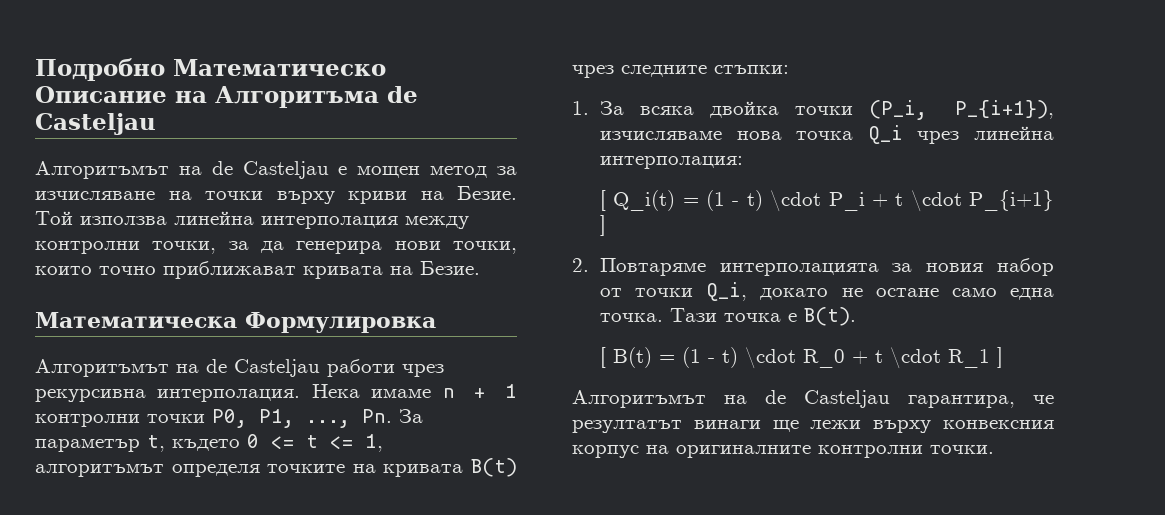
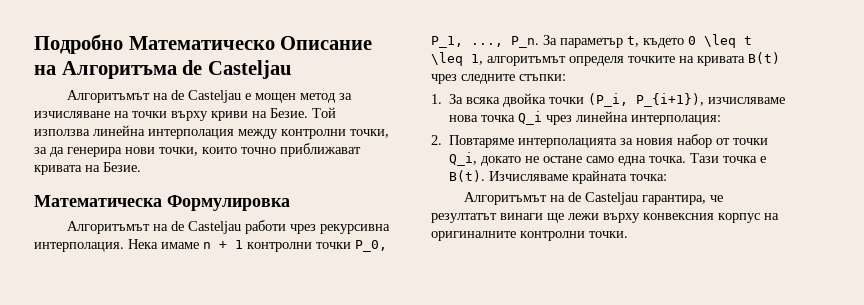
[212,409,392,428] P0, P1, ..., Pn. -> [355,240,387,252] [431,36,539,48] P_0, P_1, ..., P_n.
[271,435,353,449] <= t <= -> [704,34,752,48] [431,52,463,66] \leq t \leq
[599,190,1054,212] [599,215,606,236] // [ Q_i(t) = (1 - t) \cdot P_i + t \cdot P_{i+1} ] -> (722, 120) none
[599,347,1003,369] // [ B(t) = (1 - t) \cdot R_0 + t \cdot R_1 ] -> [489,170,668,184] Изчисляваме крайната точка:

